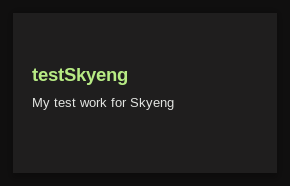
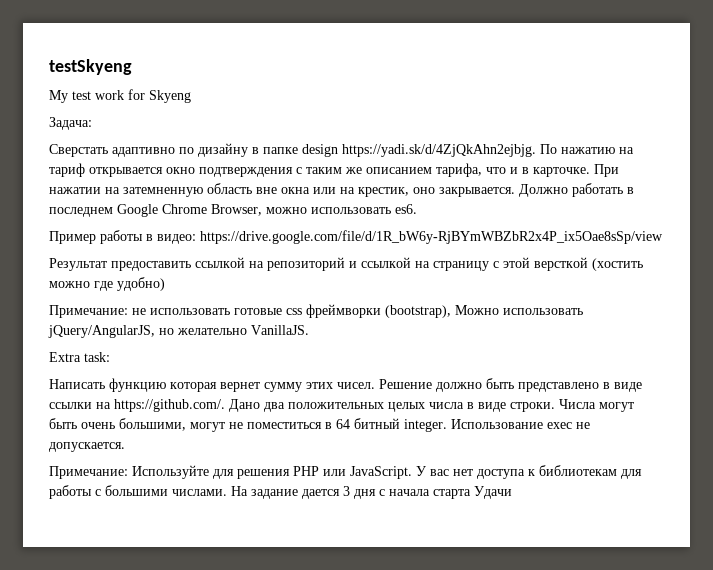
(174, 104) none -> [49,117,92,130] [49,143,634,157] [49,163,619,177] [49,183,634,197] [49,204,417,217] [49,230,663,244] [49,257,643,271] [49,277,165,291] [49,304,583,318] [48,325,309,338] [49,352,110,362] [49,378,642,392] [49,399,634,412] [49,418,590,432] [49,442,125,452] [49,465,642,479] [49,485,512,499] // Задача: // Сверстать адаптивно по дизайну в папке design https://yadi.sk/d/4ZjQkAhn2ejbjg. По нажатию на тариф открывается окно подтверждения с таким же описанием тарифа, что и в карточке. При нажатии на затемненную область вне окна или на крестик, оно закрывается. Должно работать в последнем Google Chrome Browser, можно использовать es6. // Пример работы в видео: https://drive.google.com/file/d/1R_bW6y-RjBYmWBZbR2x4P_ix5Oae8sSp/view // Результат предоставить ссылкой на репозиторий и ссылкой на страницу с этой версткой (хостить можно где удобно) // Примечание: не использовать готовые css фреймворки (bootstrap), Можно использовать jQuery/AngularJS, но желательно VanillaJS. // Extra task: // Написать функцию которая вернет сумму этих чисел. Решение должно быть представлено в виде ссылки на https://github.com/. Дано два положительных целых числа в виде строки. Числа могут быть очень большими, могут не поместиться в 64 битный integer. Использование exec не допускается. // Примечание: Используйте для решения PHP или JavaScript. У вас нет доступа к библиотекам для работы с большими числами. На задание дается 3 дня с начала старта Удачи

